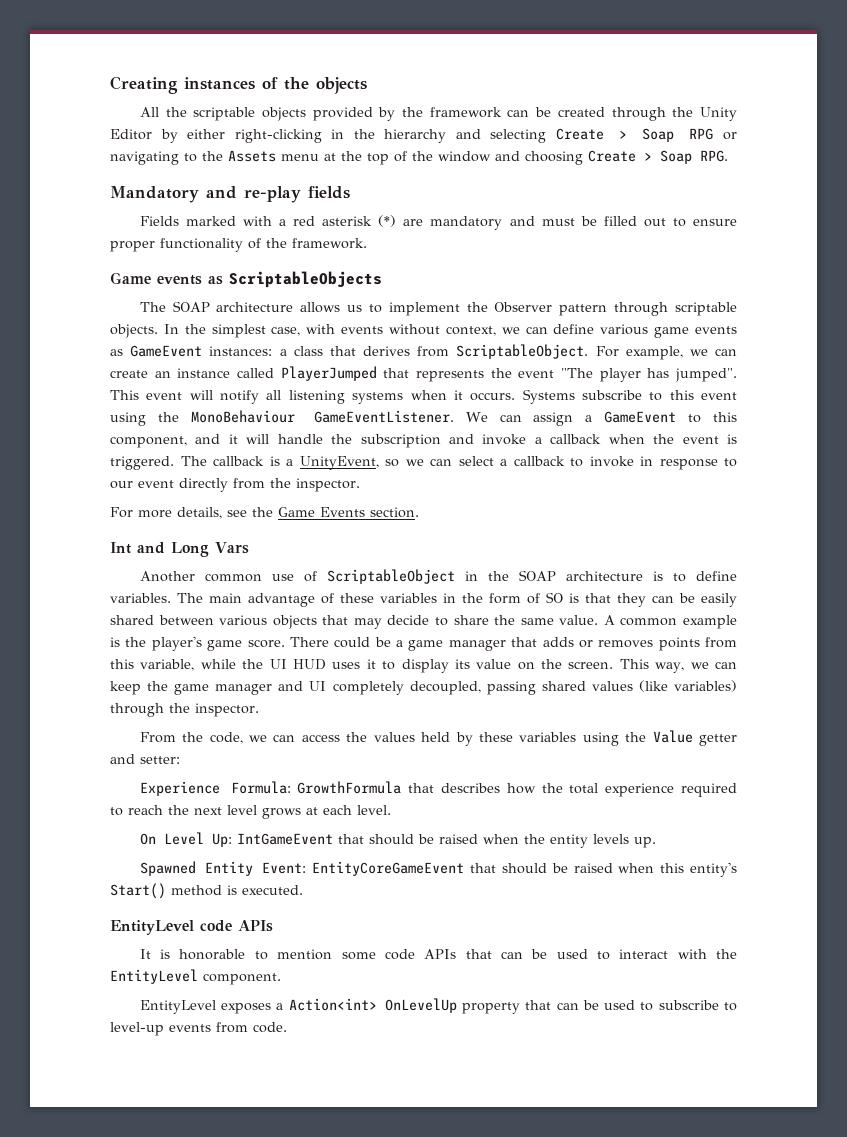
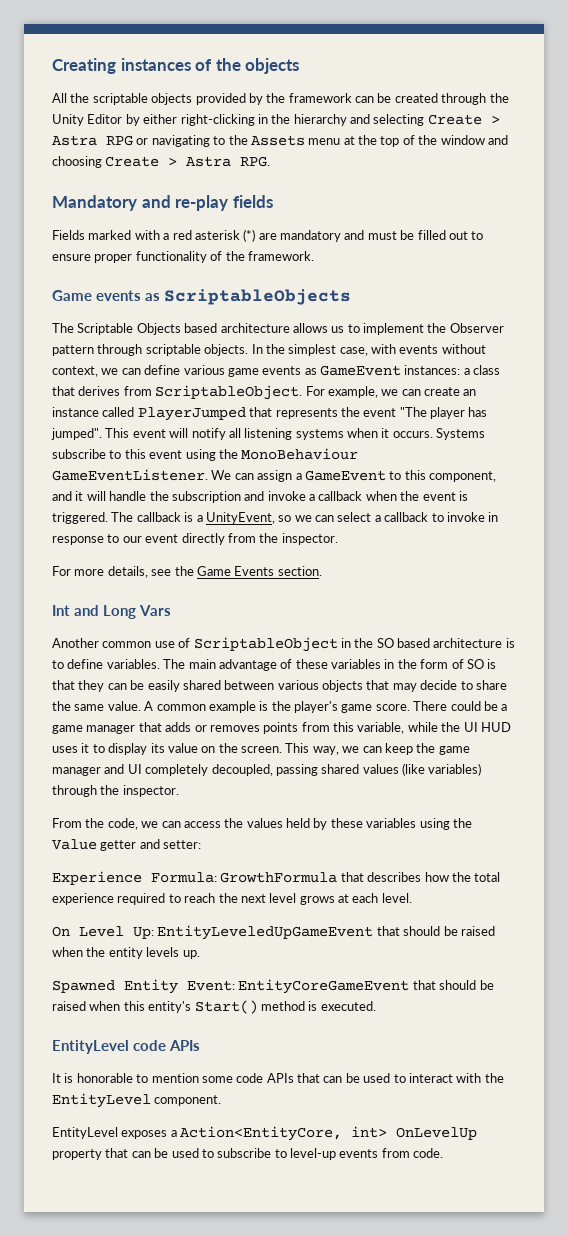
[642,128,675,142] Soap -> [52,135,97,146] Astra
[660,150,692,164] Soap -> [186,156,232,167] Astra
[172,301,210,312] SOAP -> [77,323,218,335] Scriptable Objects based
[518,570,556,581] SOAP -> [376,638,430,648] SO based
[236,833,333,845] IntGameEvent -> [157,925,374,940] EntityLeveledUpGameEvent
[288,998,377,1011] Action<int> -> [180,1126,388,1141] Action<EntityCore, int>

